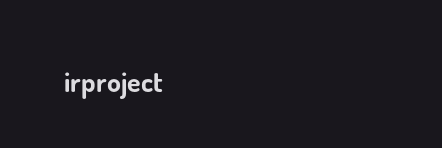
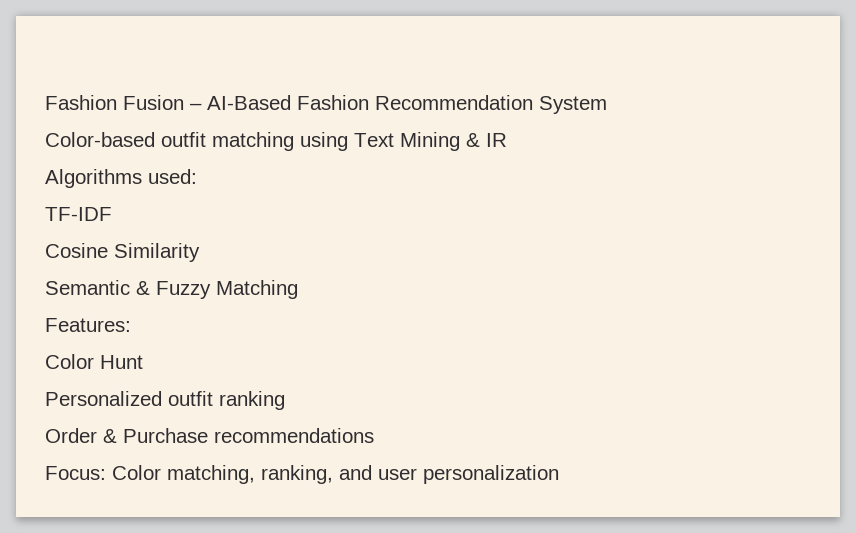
[64,72,163,99] irproject -> [45,95,607,114] [45,132,507,151] [45,169,197,188] [45,207,112,221] [45,243,200,262] [45,280,298,299] [45,318,131,332] [45,354,143,369] [45,391,285,410] [45,428,374,443] [45,465,559,484] Fashion Fusion – AI-Based Fashion Recommendation System // Color-based outfit matching using Text Mining & IR // Algorithms used: // TF-IDF // Cosine Similarity // Semantic & Fuzzy Matching // Features: // Color Hunt // Personalized outfit ranking // Order & Purchase recommendations // Focus: Color matching, ranking, and user personalization

